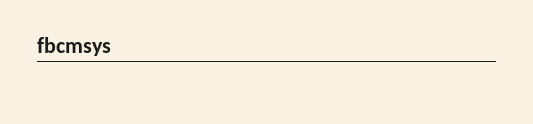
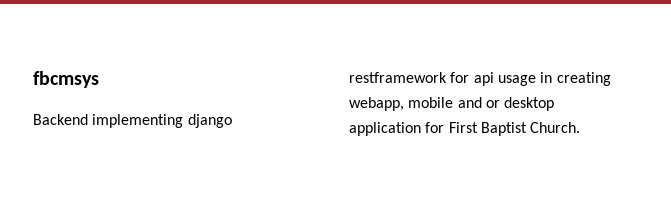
(111, 46) none -> [33,114,232,128] [349,72,611,86] [349,97,555,111] [349,122,581,136] // Backend implementing django restframework for api usage in creating webapp, mobile and or desktop application for First Baptist Church.

